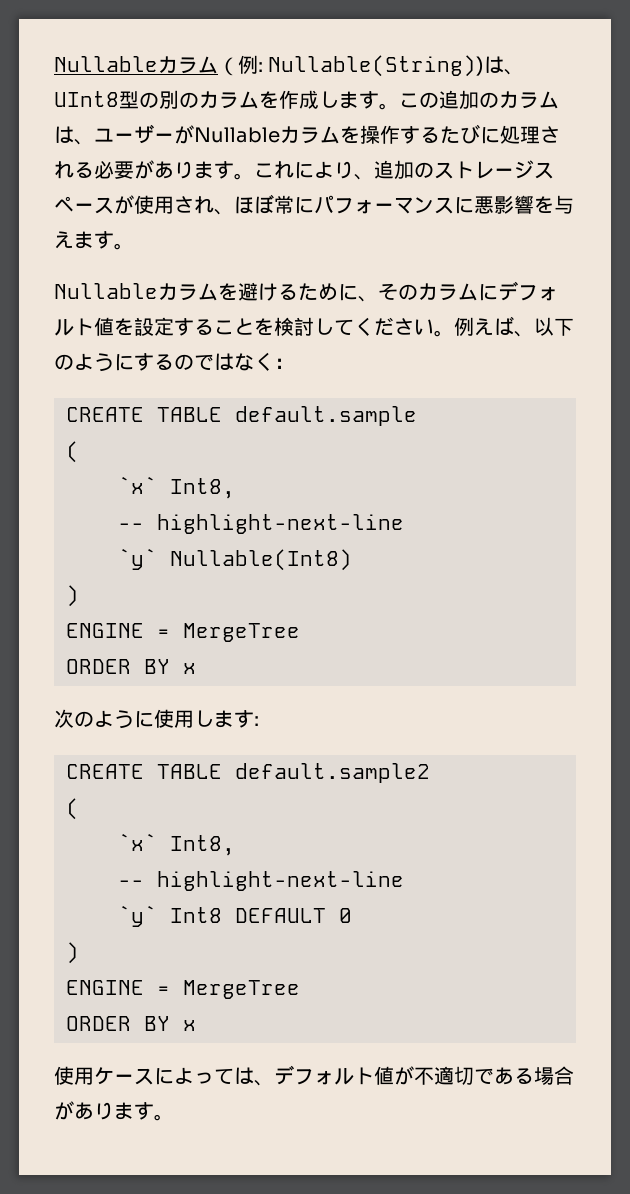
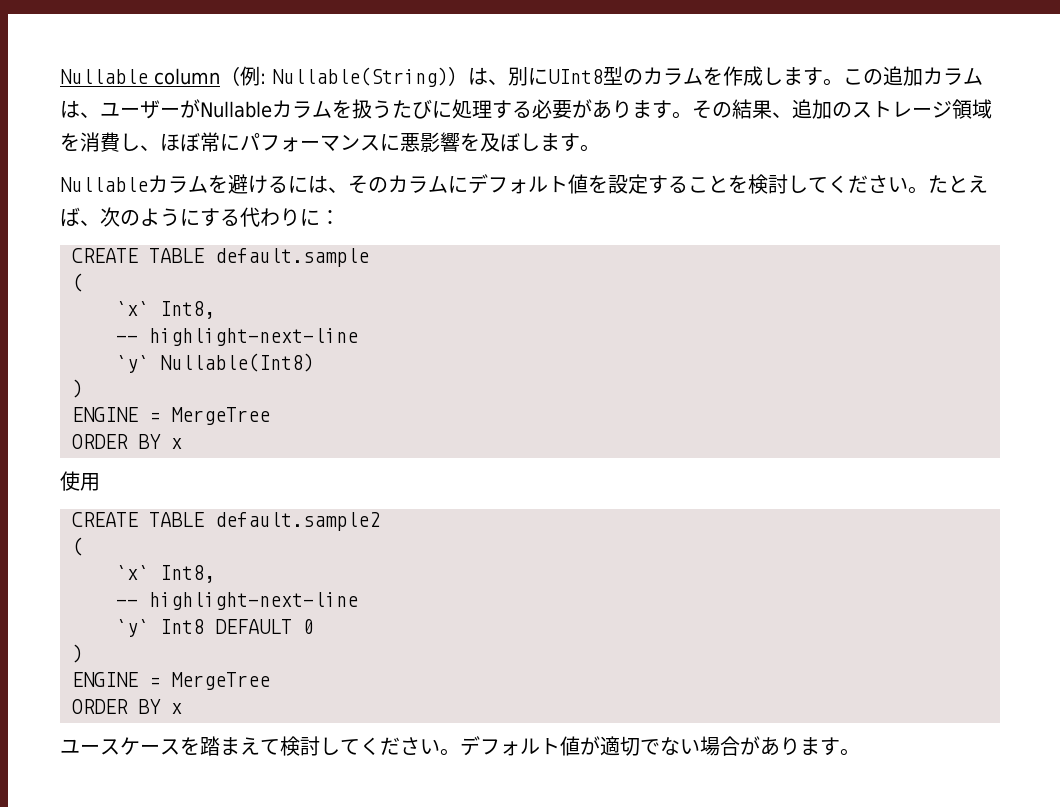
[54,56,218,74] Nullableカラム -> [60,68,220,85] Nullable column
[268,55,525,77] Nullable(String))は、 -> [272,66,548,87] Nullable(String)）は、別に
[159,90,199,109] 別の -> (643, 77) none
[479,92,499,108] の -> (923, 76) none
[360,125,440,144] 操作する -> [352,99,392,119] 扱う
[540,126,560,143] [54,161,74,179] され -> [492,100,512,119] す
[254,161,354,179] これにより -> [692,99,772,119] その結果
[534,162,554,179] [54,195,214,214] スペースが使用され -> [952,99,992,119] [60,132,140,152] 領域を消費し
[554,195,574,214] [54,231,74,249] 与え -> [480,132,540,152] 及ぼし
[298,283,358,301] ために -> [288,175,328,193] には
[454,316,574,337] 例えば、以下 -> [928,175,988,193] [60,207,120,227] たとえば、次
[174,352,274,371] のではなく -> [240,207,320,227] 代わりに
[54,709,259,729] 次のように使用します: -> [60,471,100,491] 使用
[54,1066,274,1086] 使用ケースによっては、 -> [60,736,460,756] ユースケースを踏まえて検討してください。
[414,1066,534,1085] 不適切である -> [600,736,700,756] 適切でない

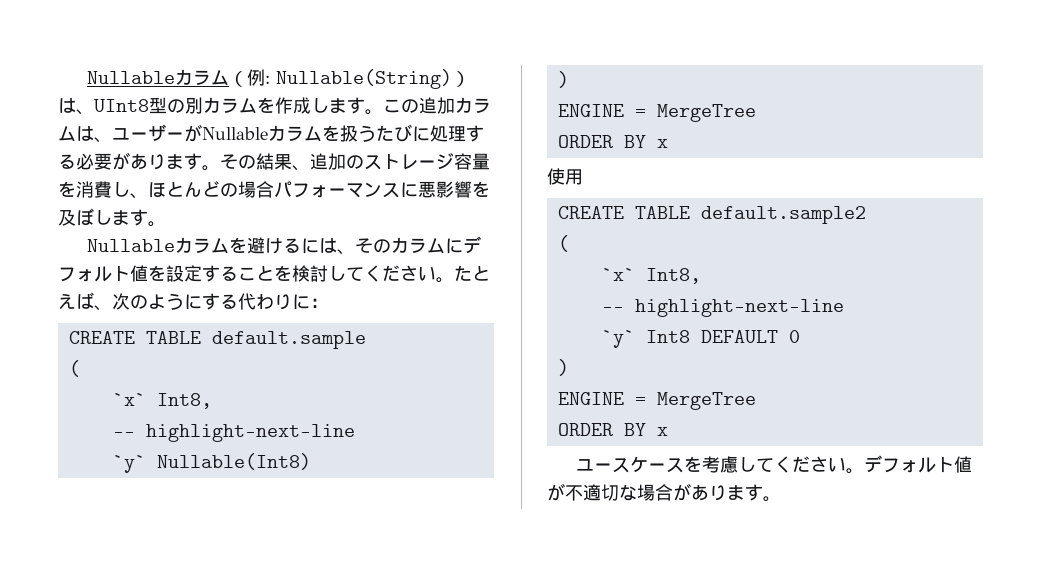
[60,68,220,85] Nullable column -> [86,69,229,86] Nullableカラム
[508,66,548,86] 別に -> (94, 112) none
(643, 77) none -> [185,97,203,114] 別
[952,99,992,119] 領域 -> [454,153,490,170] 容量
[180,132,240,152] ぼ常に -> [166,181,274,198] とんどの場合
[200,736,320,756] 踏まえて検討 -> [701,456,738,473] 考慮
[600,736,700,756] 適切でない -> [565,484,637,501] 不適切な

